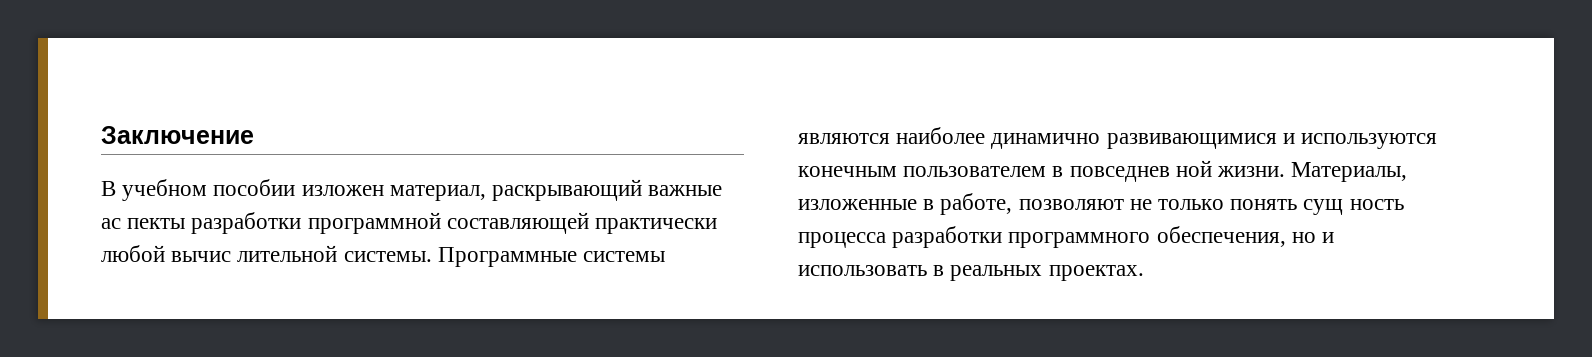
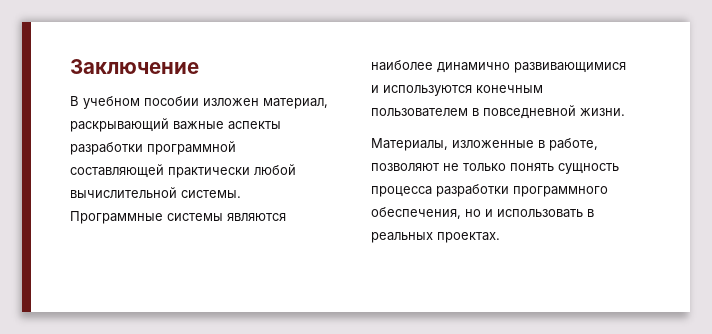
[101,218,186,229] ас пекты -> [228,121,281,130] аспекты
[171,245,338,262] вычис лительной -> [70,187,177,198] вычислительной
[1069,160,1212,182] повседнев ной -> [483,105,576,119] повседневной
(1286, 171) none -> (625, 112) //
[1303,199,1404,215] сущ ность -> [558,163,619,174] сущность

